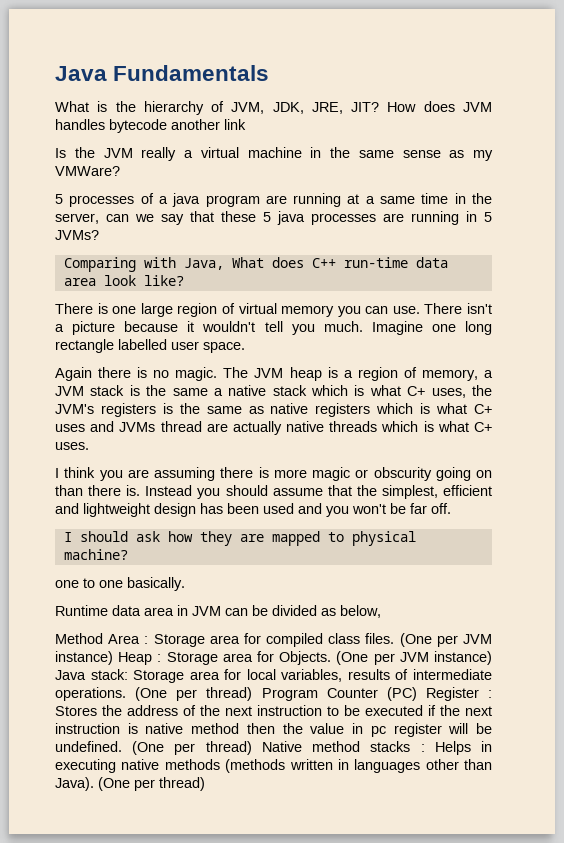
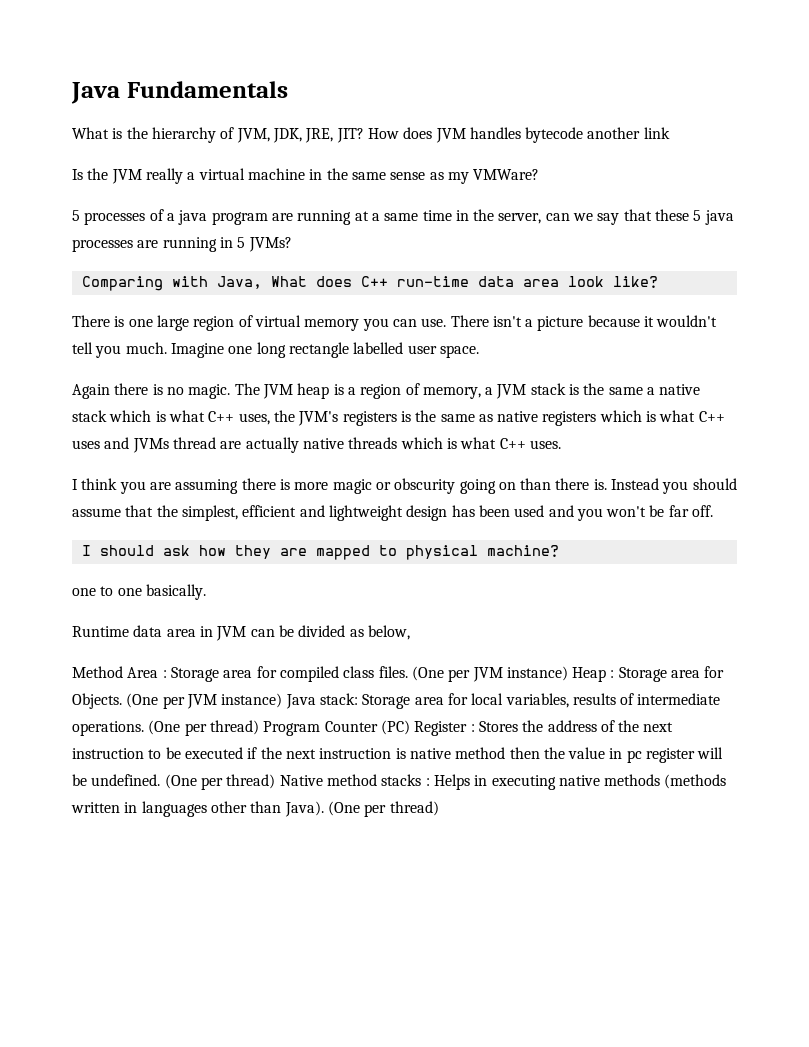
[407,386,426,396] C+ -> [208,411,235,422] C++
[474,404,493,414] C+ -> [698,411,725,422] C++
[474,422,493,432] C+ -> [499,438,526,449] C++

